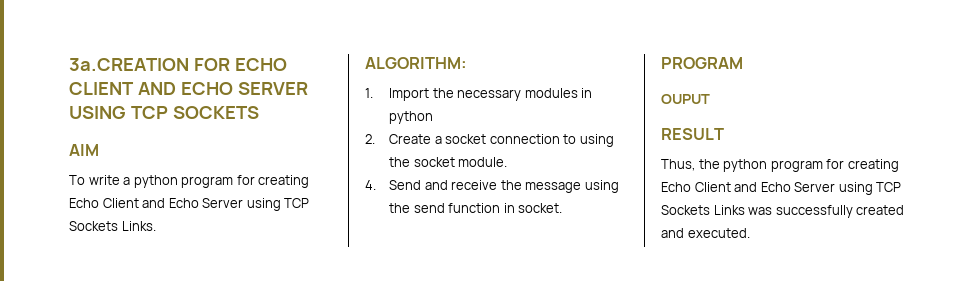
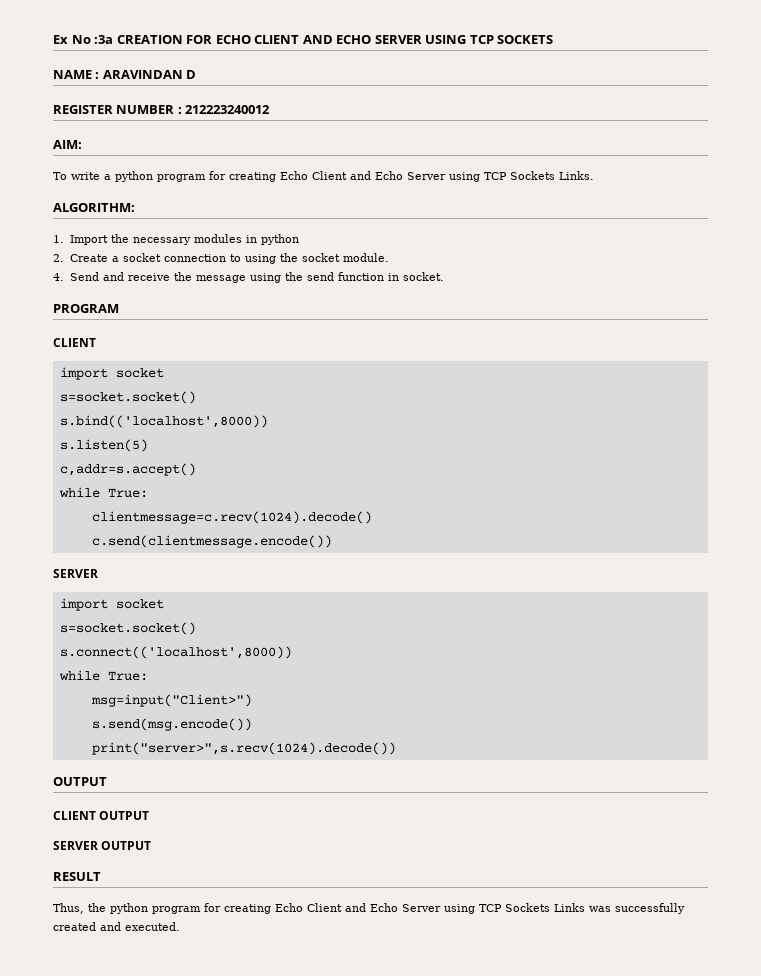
[69,58,189,71] 3a.CREATION -> [53,35,183,44] Ex No :3a CREATION
[69,144,99,156] AIM -> [53,70,197,79] [53,105,271,114] [53,140,82,149] NAME : ARAVINDAN D // REGISTER NUMBER : 212223240012 // AIM:
[661,94,710,104] OUPUT -> [53,338,96,347] [59,367,164,380] [59,391,196,404] [59,415,268,428] [59,439,148,452] [59,463,196,476] [58,487,148,498] [91,511,372,524] [91,535,332,548] [53,569,98,578] [59,598,164,611] [59,622,196,635] [59,646,292,659] [58,670,148,681] [90,694,252,707] [91,718,252,731] [91,742,396,755] [53,777,107,786] [53,811,150,820] [53,841,152,850] CLIENT // import socket // s=socket.socket() // s.bind(('localhost',8000)) // s.listen(5) // c,addr=s.accept() // while True: // clientmessage=c.recv(1024).decode() // c.send(clientmessage.encode()) // SERVER // import socket // s=socket.socket() // s.connect(('localhost',8000)) // while True: // msg=input("Client>") // s.send(msg.encode()) // print("server>",s.recv(1024).decode()) // OUTPUT // CLIENT OUTPUT // SERVER OUTPUT

